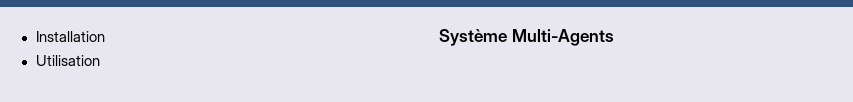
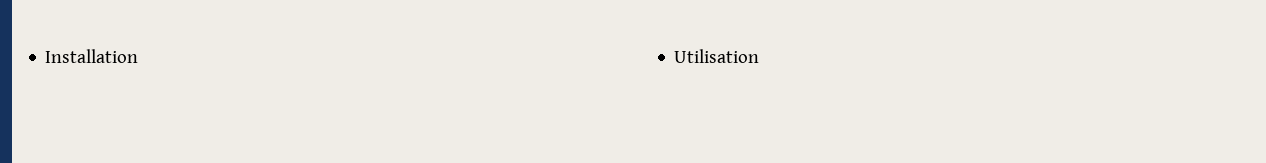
[439,29,614,46] // Système Multi-Agents -> (760, 56) none

